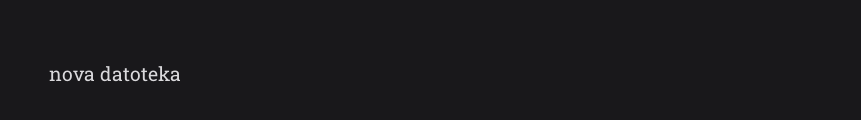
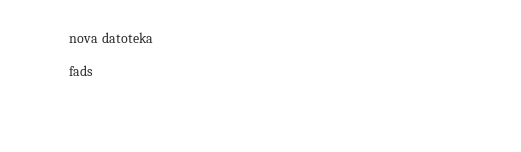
(182, 74) none -> [69,65,93,76] // fads

